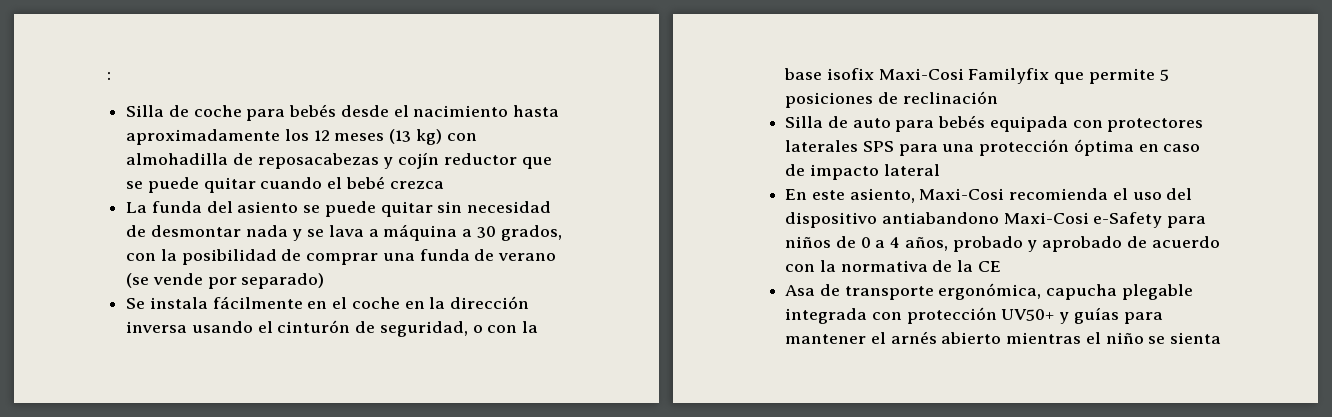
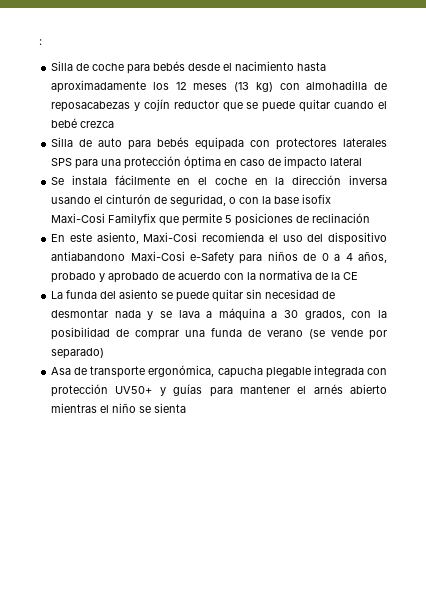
(444, 185) none -> [51,137,387,150] [51,156,363,169] [51,175,387,185] [51,194,332,206] [51,213,371,226] [51,232,388,245] [51,251,388,264] [51,270,359,283] // Silla de auto para bebés equipada con protectores laterales SPS para una protección óptima en caso de impacto lateral // Se instala fácilmente en el coche en la dirección inversa usando el cinturón de seguridad, o con la base isofix Maxi-Cosi Familyfix que permite 5 posiciones de reclinación // En este asiento, Maxi-Cosi recomienda el uso del dispositivo antiabandono Maxi-Cosi e-Safety para niños de 0 a 4 años, probado y aprobado de acuerdo con la normativa de la CE
[126,296,530,309] [126,320,539,337] [784,68,1169,84] [785,91,998,108] [785,115,1204,132] [785,139,1201,156] [785,164,940,180] [785,188,1193,203] [785,212,1207,228] [785,236,1220,252] [785,260,1001,272] // Se instala fácilmente en el coche en la dirección inversa usando el cinturón de seguridad, o con la base isofix Maxi-Cosi Familyfix que permite 5 posiciones de reclinación // Silla de auto para bebés equipada con protectores laterales SPS para una protección óptima en caso de impacto lateral // En este asiento, Maxi-Cosi recomienda el uso del dispositivo antiabandono Maxi-Cosi e-Safety para niños de 0 a 4 años, probado y aprobado de acuerdo con la normativa de la CE -> (105, 353) none

